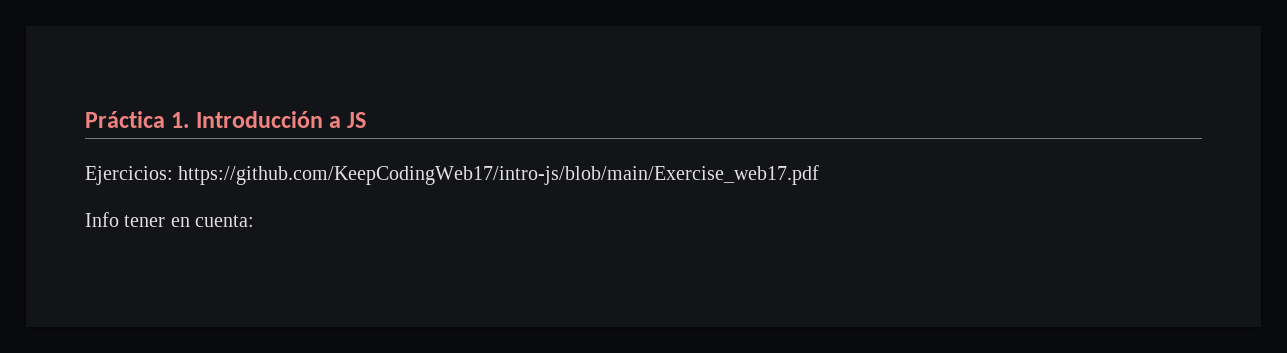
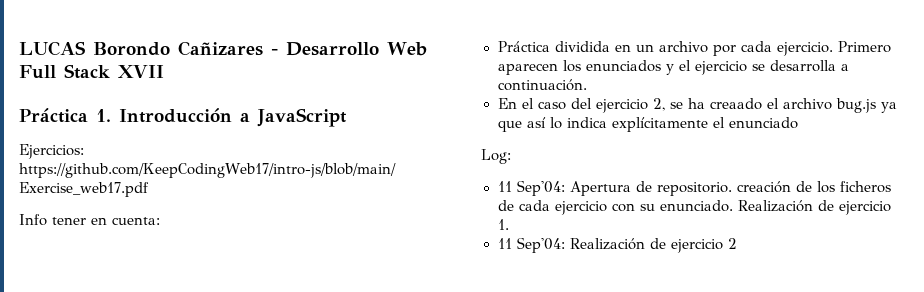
(85, 119) none -> [19,41,427,56] [19,64,164,79] LUCAS Borondo Cañizares - Desarrollo Web Full Stack XVII //
[347,112,367,128] JS -> [257,108,347,127] JavaScript
(255, 221) none -> [497,41,891,56] [497,60,849,75] [497,79,587,91] [497,98,897,113] [497,117,798,132] [481,149,511,164] [497,180,891,196] [497,200,891,215] [497,219,509,230] [497,237,737,253] // Práctica dividida en un archivo por cada ejercicio. Primero aparecen los enunciados y el ejercicio se desarrolla a continuación. // En el caso del ejercicio 2, se ha creaado el archivo bug.js ya que así lo indica explícitamente el enunciado // Log: // 11 Sep'04: Apertura de repositorio. creación de los ficheros de cada ejercicio con su enunciado. Realización de ejercicio 1. // 11 Sep'04: Realización de ejercicio 2

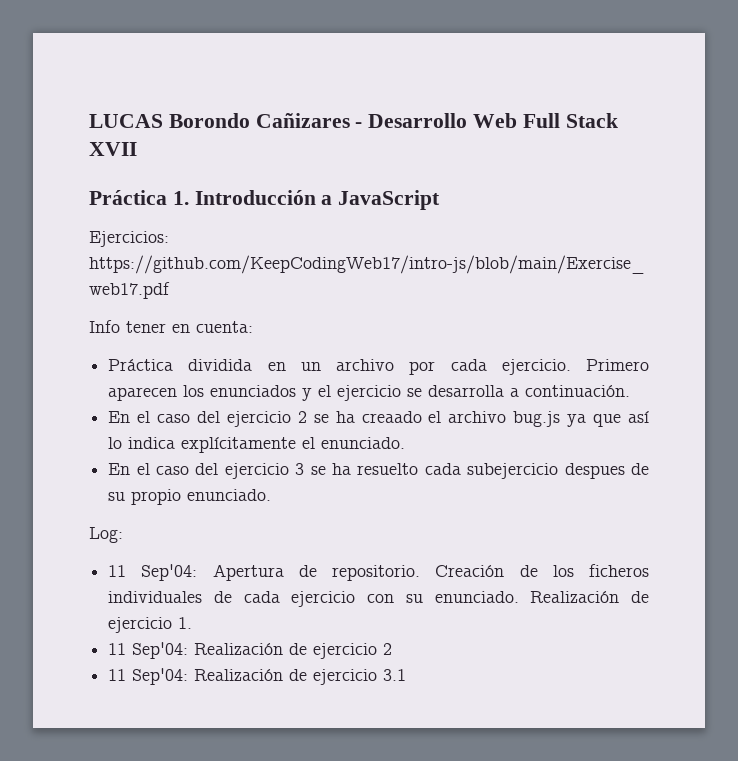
[652,98,665,111] 2, -> [297,411,307,423] 2
[728,117,798,129] enunciado -> [321,437,406,449] [108,463,649,479] [108,489,272,505] enunciado. // En el caso del ejercicio 3 se ha resuelto cada subejercicio despues de su propio enunciado.
[736,181,791,193] creación -> [435,565,505,577] Creación
(891, 187) none -> [108,591,203,603] individuales
(737, 243) none -> [108,668,407,685] // 11 Sep'04: Realización de ejercicio 3.1

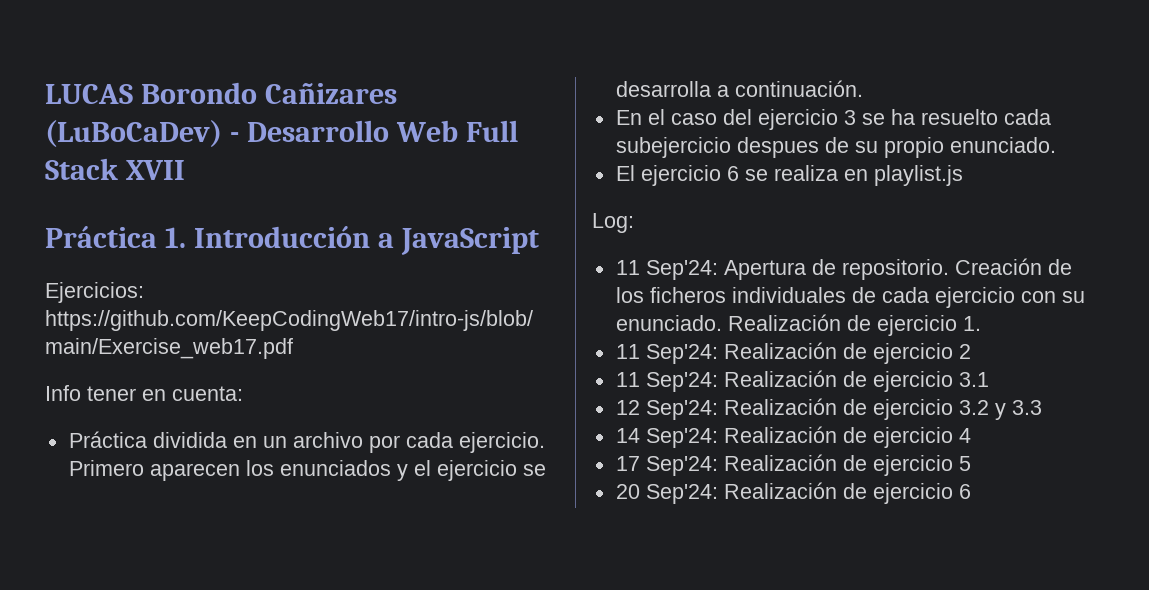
(350, 120) none -> [45,120,222,147] (LuBoCaDev)
[108,411,649,427] [108,437,406,453] // En el caso del ejercicio 2 se ha creaado el archivo bug.js ya que así lo indica explícitamente el enunciado. -> (863, 88) none
(272, 495) none -> [615,165,963,186] // El ejercicio 6 se realiza en playlist.js
[141,564,198,581] Sep'04: -> [645,260,718,280] Sep'24:
[132,642,189,659] Sep'04: -> [645,344,718,364] Sep'24:
[132,668,189,685] Sep'04: -> [645,372,718,392] Sep'24:
(407, 675) none -> [615,398,1042,420] [615,426,971,448] [615,454,971,476] [615,482,971,504] // 12 Sep'24: Realización de ejercicio 3.2 y 3.3 // 14 Sep'24: Realización de ejercicio 4 // 17 Sep'24: Realización de ejercicio 5 // 20 Sep'24: Realización de ejercicio 6

